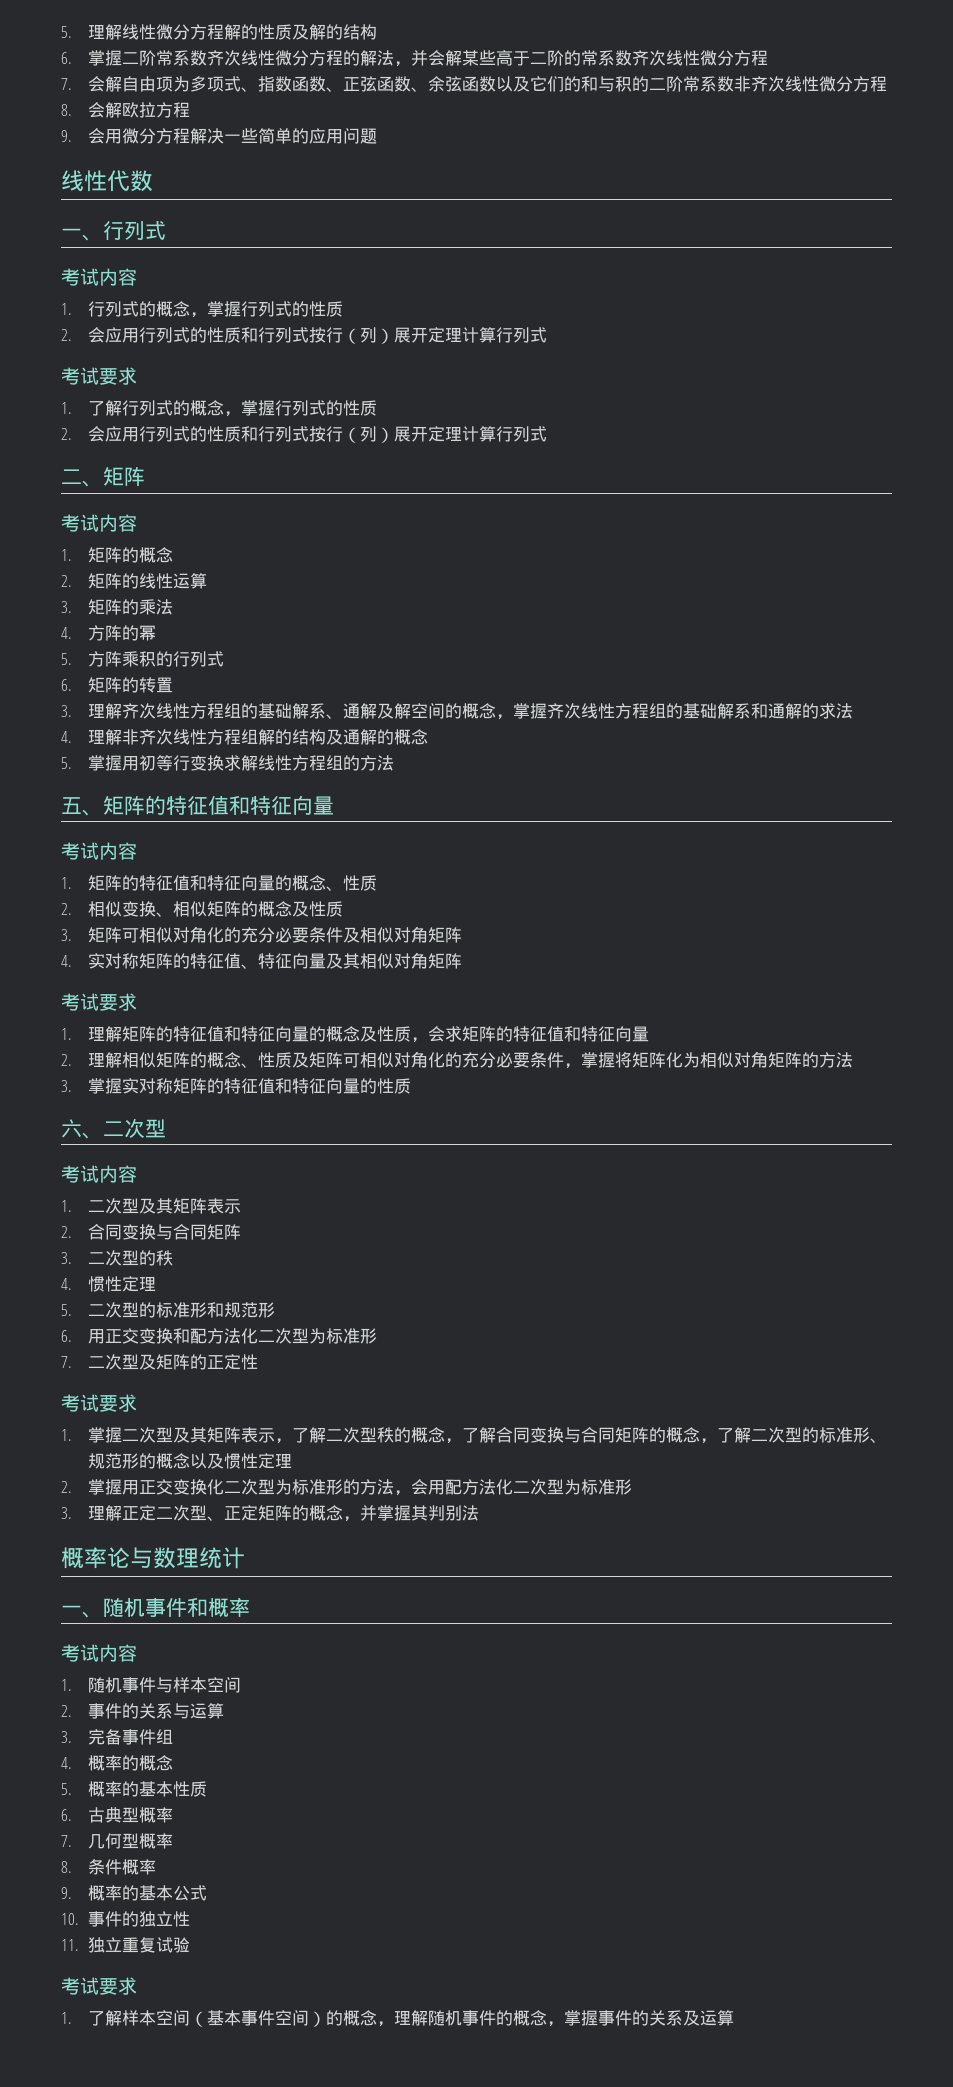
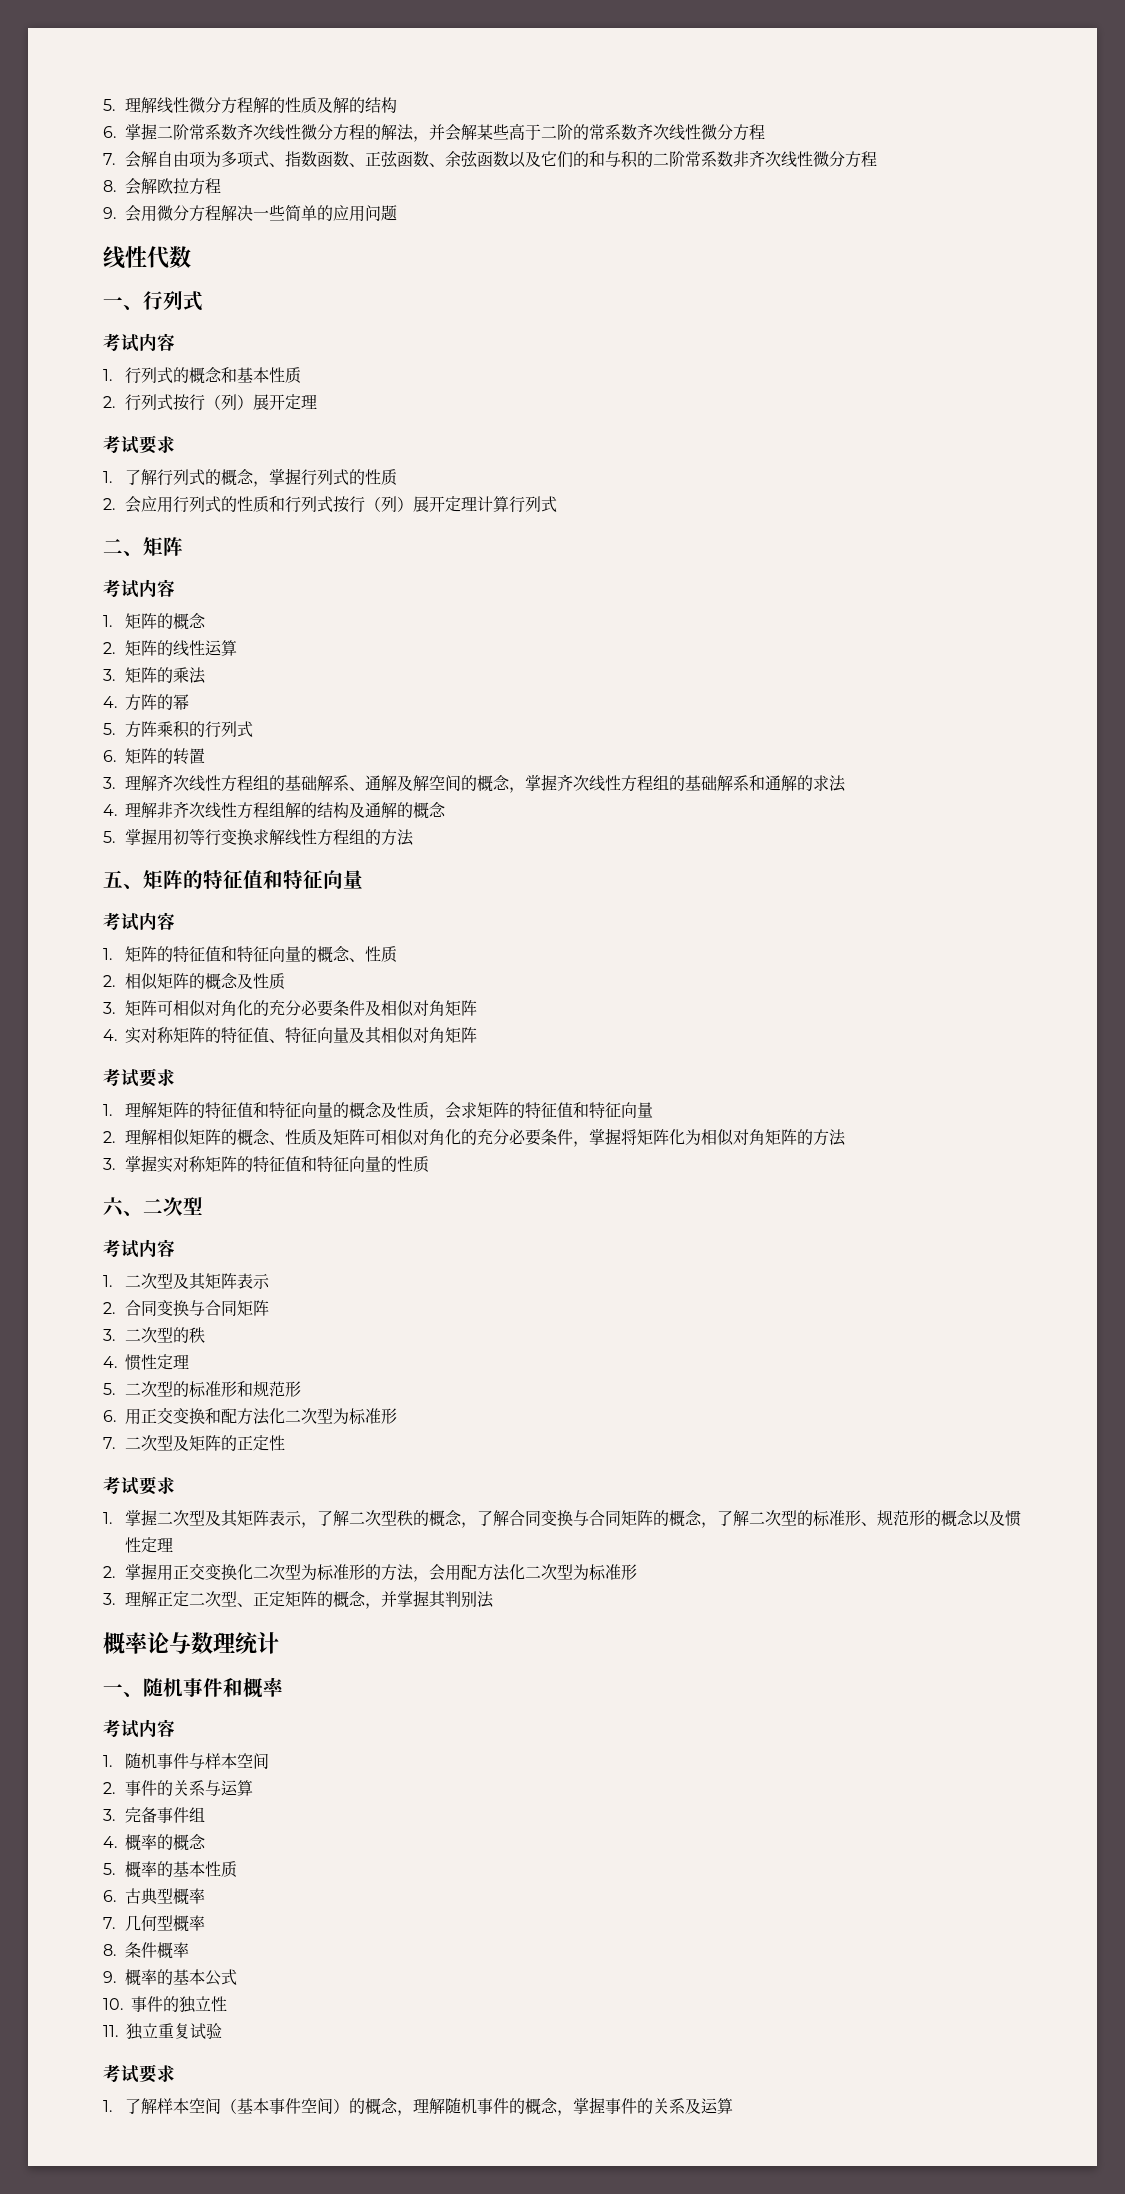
[190,301,344,318] [61,327,548,344] ，掌握行列式的性质 // 2.会应用行列式的性质和行列式按行（列）展开定理计算行列式 -> [220,367,301,384] [103,394,317,411] 和基本性质 // 2.行列式按行（列）展开定理
[122,901,208,917] 变换、相似 -> (158, 981) none

